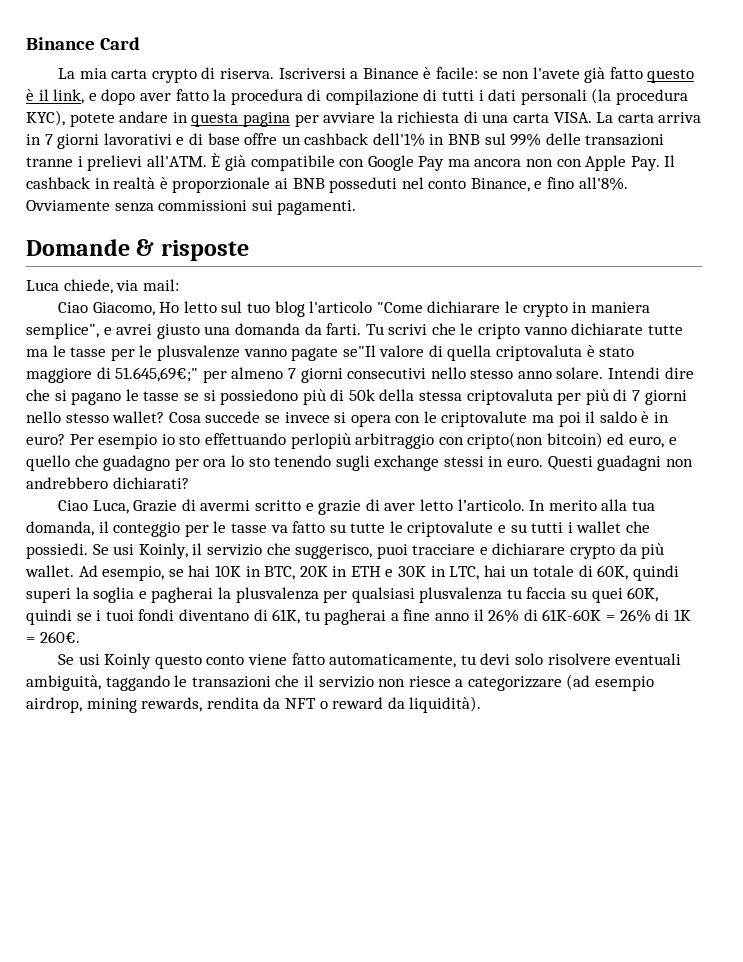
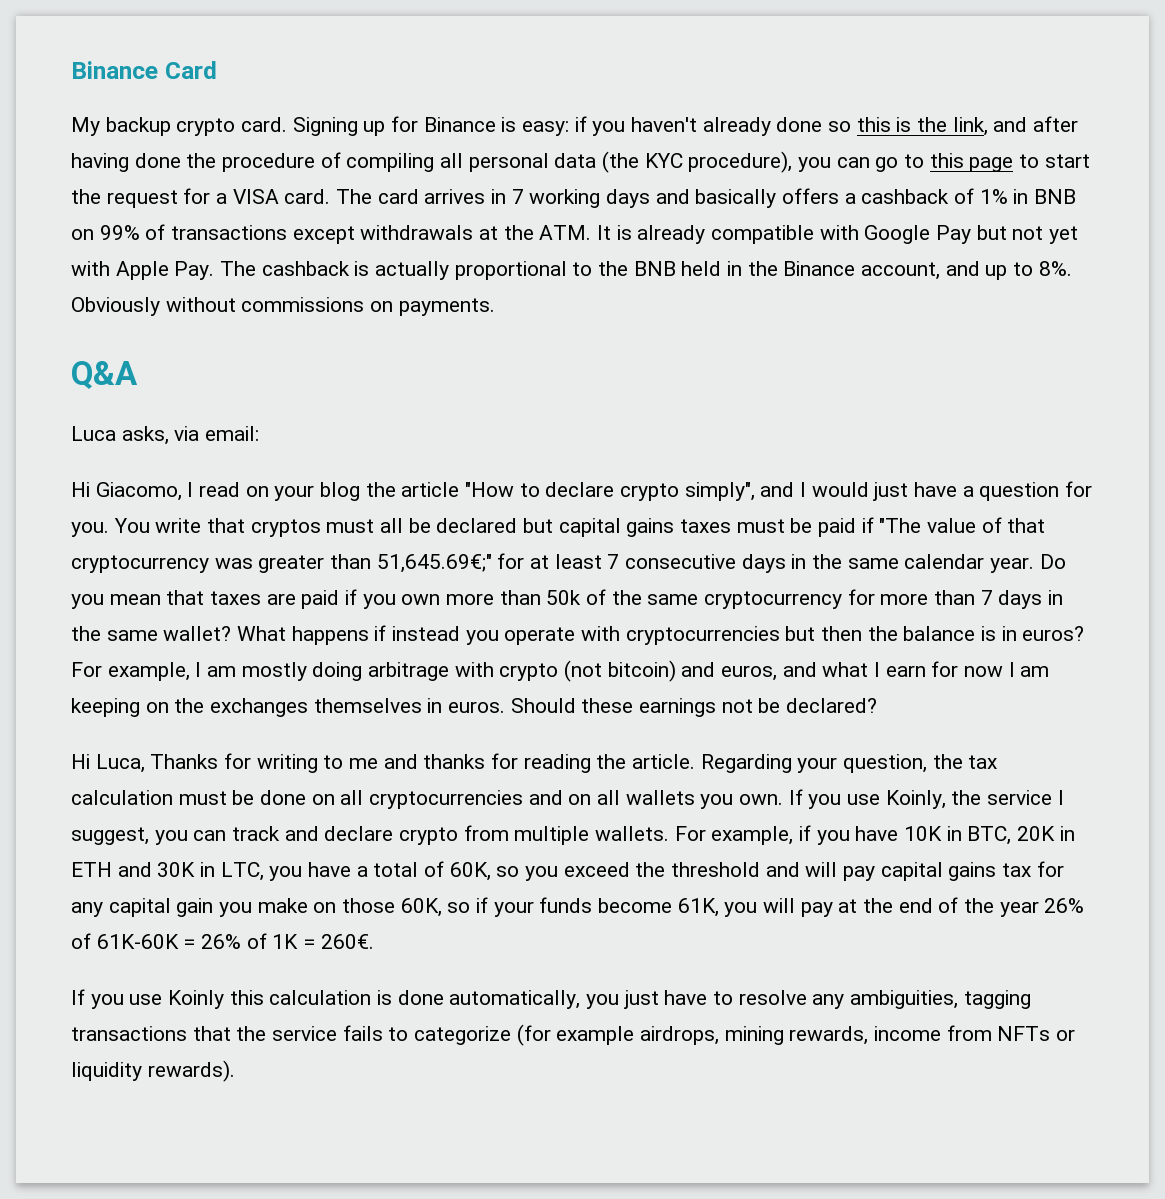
[58,67,695,83] [26,88,689,105] [26,110,702,127] [26,133,665,149] [26,153,676,171] [26,177,628,193] [26,200,357,215] [26,239,249,261] [26,279,179,294] [58,301,650,317] [26,323,683,339] [26,345,635,361] [26,367,694,383] [26,389,687,405] [26,411,670,427] [26,432,677,449] [26,455,693,471] [26,477,189,489] [58,499,655,515] [26,521,651,537] [26,543,665,559] [25,565,211,581] La mia carta crypto di riserva. Iscriversi a Binance è facile: se non l'avete già fatto questo è il link, e dopo aver fatto la procedura di compilazione di tutti i dati personali (la procedura KYC), potete andare in questa pagina per avviare la richiesta di una carta VISA. La carta arriva in 7 giorni lavorativi e di base offre un cashback dell'1% in BNB sul 99% delle transazioni tranne i prelievi all'ATM. È già compatibile con Google Pay ma ancora non con Apple Pay. Il cashback in realtà è proporzionale ai BNB posseduti nel conto Binance, e fino all'8%. Ovviamente senza commissioni sui pagamenti. // Domande & risposte // Luca chiede, via mail: // Ciao Giacomo, Ho letto sul tuo blog l'articolo "Come dichiarare le crypto in maniera semplice", e avrei giusto una domanda da farti. Tu scrivi che le cripto vanno dichiarate tutte ma le tasse per le plusvalenze vanno pagate se"Il valore di quella criptovaluta è stato maggiore di 51.645,69€;" per almeno 7 giorni consecutivi nello stesso anno solare. Intendi dire che si pagano le tasse se si possiedono più di 50k della stessa criptovaluta per più di 7 giorni nello stesso wallet? Cosa succede se invece si opera con le criptovalute ma poi il saldo è in euro? Per esempio io sto effettuando perlopiù arbitraggio con cripto(non bitcoin) ed euro, e quello che guadagno per ora lo sto tenendo sugli exchange stessi in euro. Questi guadagni non andrebbero dichiarati? // Ciao Luca, Grazie di avermi scritto e grazie di aver letto l’articolo. In merito alla tua domanda, il conteggio per le tasse va fatto su tutte le criptovalute e su tutti i wallet che possiedi. Se usi Koinly, il servizio che suggerisco, puoi tracciare e dichiarare crypto da più wallet. Ad esempio, se hai -> [71,116,1079,136] [71,151,1090,173] [71,188,1077,208] [71,224,1079,244] [71,261,1072,280] [71,297,495,316] [71,361,138,389] [71,426,260,445] [71,481,1093,501] [71,517,1046,537] [71,553,1066,573] [71,589,1064,609] [71,625,1085,645] [71,660,1050,682] [71,698,878,717] [71,753,998,773] [71,789,1064,809] [71,825,899,845] My backup crypto card. Signing up for Binance is easy: if you haven't already done so this is the link, and after having done the procedure of compiling all personal data (the KYC procedure), you can go to this page to start the request for a VISA card. The card arrives in 7 working days and basically offers a cashback of 1% in BNB on 99% of transactions except withdrawals at the ATM. It is already compatible with Google Pay but not yet with Apple Pay. The cashback is actually proportional to the BNB held in the Binance account, and up to 8%. Obviously without commissions on payments. // Q&A // Luca asks, via email: // Hi Giacomo, I read on your blog the article "How to declare crypto simply", and I would just have a question for you. You write that cryptos must all be declared but capital gains taxes must be paid if "The value of that cryptocurrency was greater than 51,645.69€;" for at least 7 consecutive days in the same calendar year. Do you mean that taxes are paid if you own more than 50k of the same cryptocurrency for more than 7 days in the same wallet? What happens if instead you operate with cryptocurrencies but then the balance is in euros? For example, I am mostly doing arbitrage with crypto (not bitcoin) and euros, and what I earn for now I am keeping on the exchanges themselves in euros. Should these earnings not be declared? // Hi Luca, Thanks for writing to me and thanks for reading the article. Regarding your question, the tax calculation must be done on all cryptocurrencies and on all wallets you own. If you use Koinly, the service I suggest, you can track and declare crypto from multiple wallets. For example, if you have
[385,569,394,577] e -> [117,862,152,877] and
[483,565,679,581] [26,587,659,603] [26,609,538,625] hai un totale di 60K, quindi superi la soglia e pagherai la plusvalenza per qualsiasi plusvalenza tu faccia su quei 60K, quindi se i tuoi fondi diventano di 61K, tu pagherai a fine anno il 26% di -> [269,861,1064,881] [71,897,1085,917] [71,933,91,949] you have a total of 60K, so you exceed the threshold and will pay capital gains tax for any capital gain you make on those 60K, so if your funds become 61K, you will pay at the end of the year 26% of
[655,609,670,621] di -> [246,933,267,949] of
[58,653,682,669] [26,674,655,691] [26,696,482,713] Se usi Koinly questo conto viene fatto automaticamente, tu devi solo risolvere eventuali ambiguità, taggando le transazioni che il servizio non riesce a categorizzare (ad esempio airdrop, mining rewards, rendita da NFT o reward da liquidità). -> [71,989,1031,1009] [71,1024,1076,1046] [71,1060,235,1082] If you use Koinly this calculation is done automatically, you just have to resolve any ambiguities, tagging transactions that the service fails to categorize (for example airdrops, mining rewards, income from NFTs or liquidity rewards).

